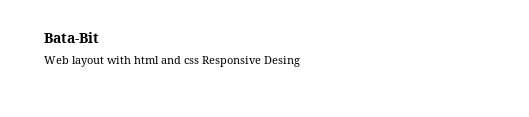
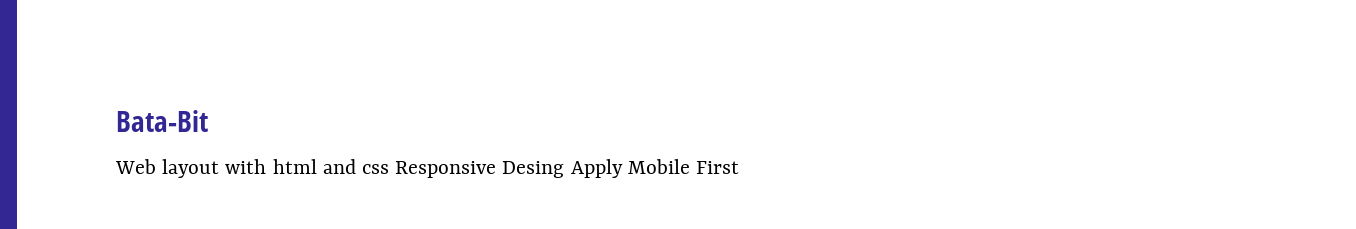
(300, 61) none -> [570,159,740,178] Apply Mobile First

